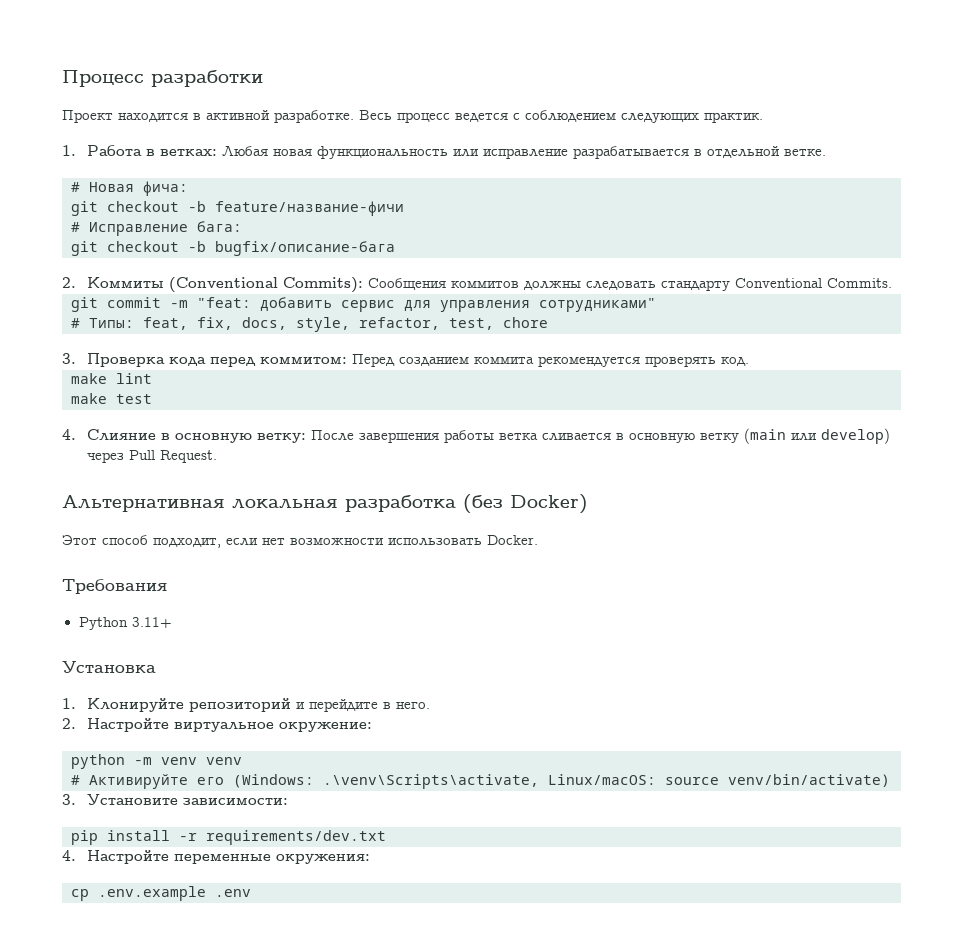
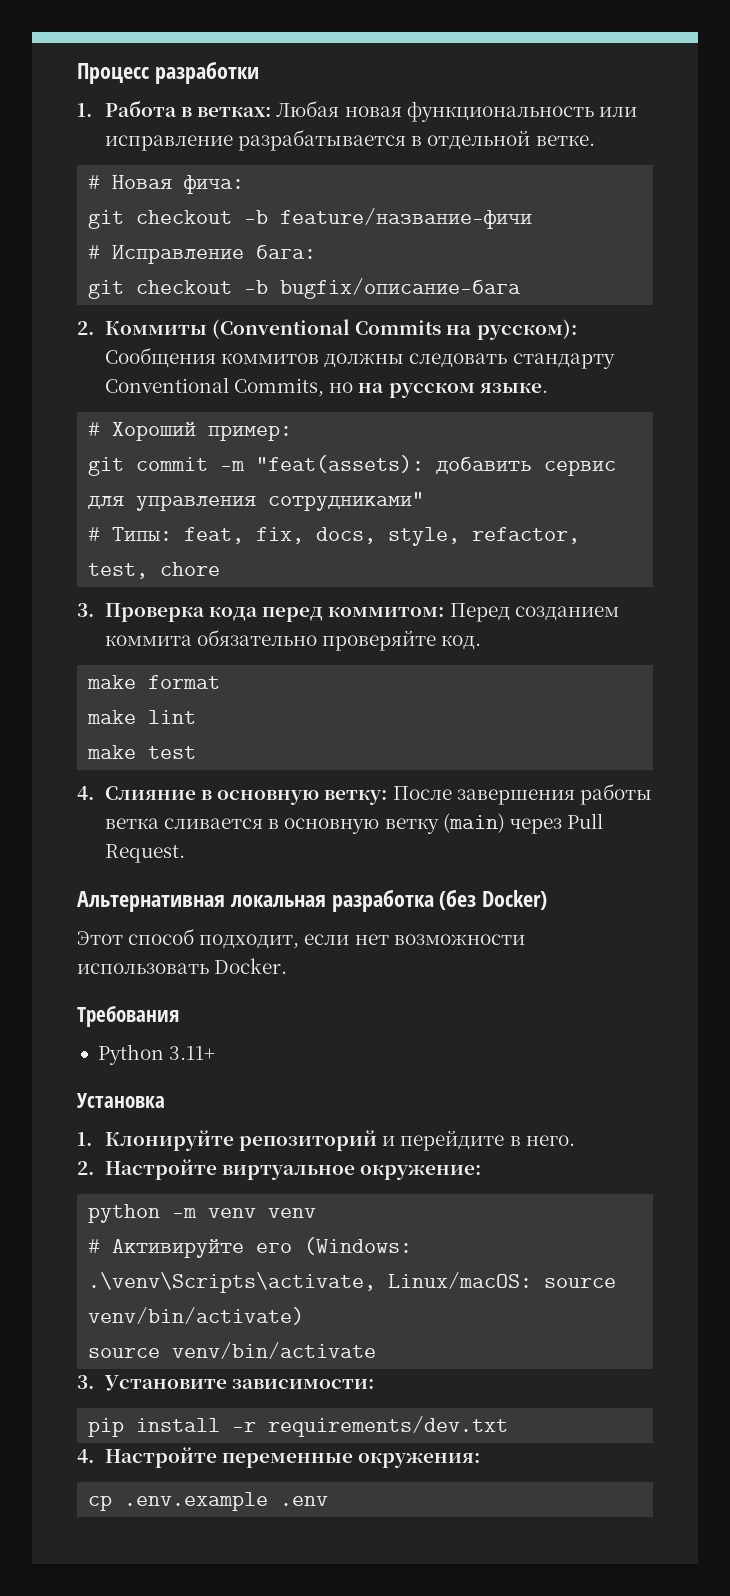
[62,110,763,123] // Проект находится в активной разработке. Весь процесс ведется с соблюдением следующих практик. -> (259, 73) none
[282,277,363,293] Commits): -> [355,319,577,340] Commits на русском):
[826,278,892,288] Commits. -> [234,378,548,398] [88,422,293,441] Commits, но на русском языке. // # Хороший пример:
[197,297,251,308] "feat: -> [256,455,425,473] "feat(assets):
[537,356,716,367] рекомендуется проверять -> [197,629,437,651] обязательно проверяйте
(749, 361) none -> [87,675,221,689] // make format
[743,428,890,444] (main или develop) -> [442,813,505,833] (main)
(890, 780) none -> [88,1342,377,1359] // source venv/bin/activate

